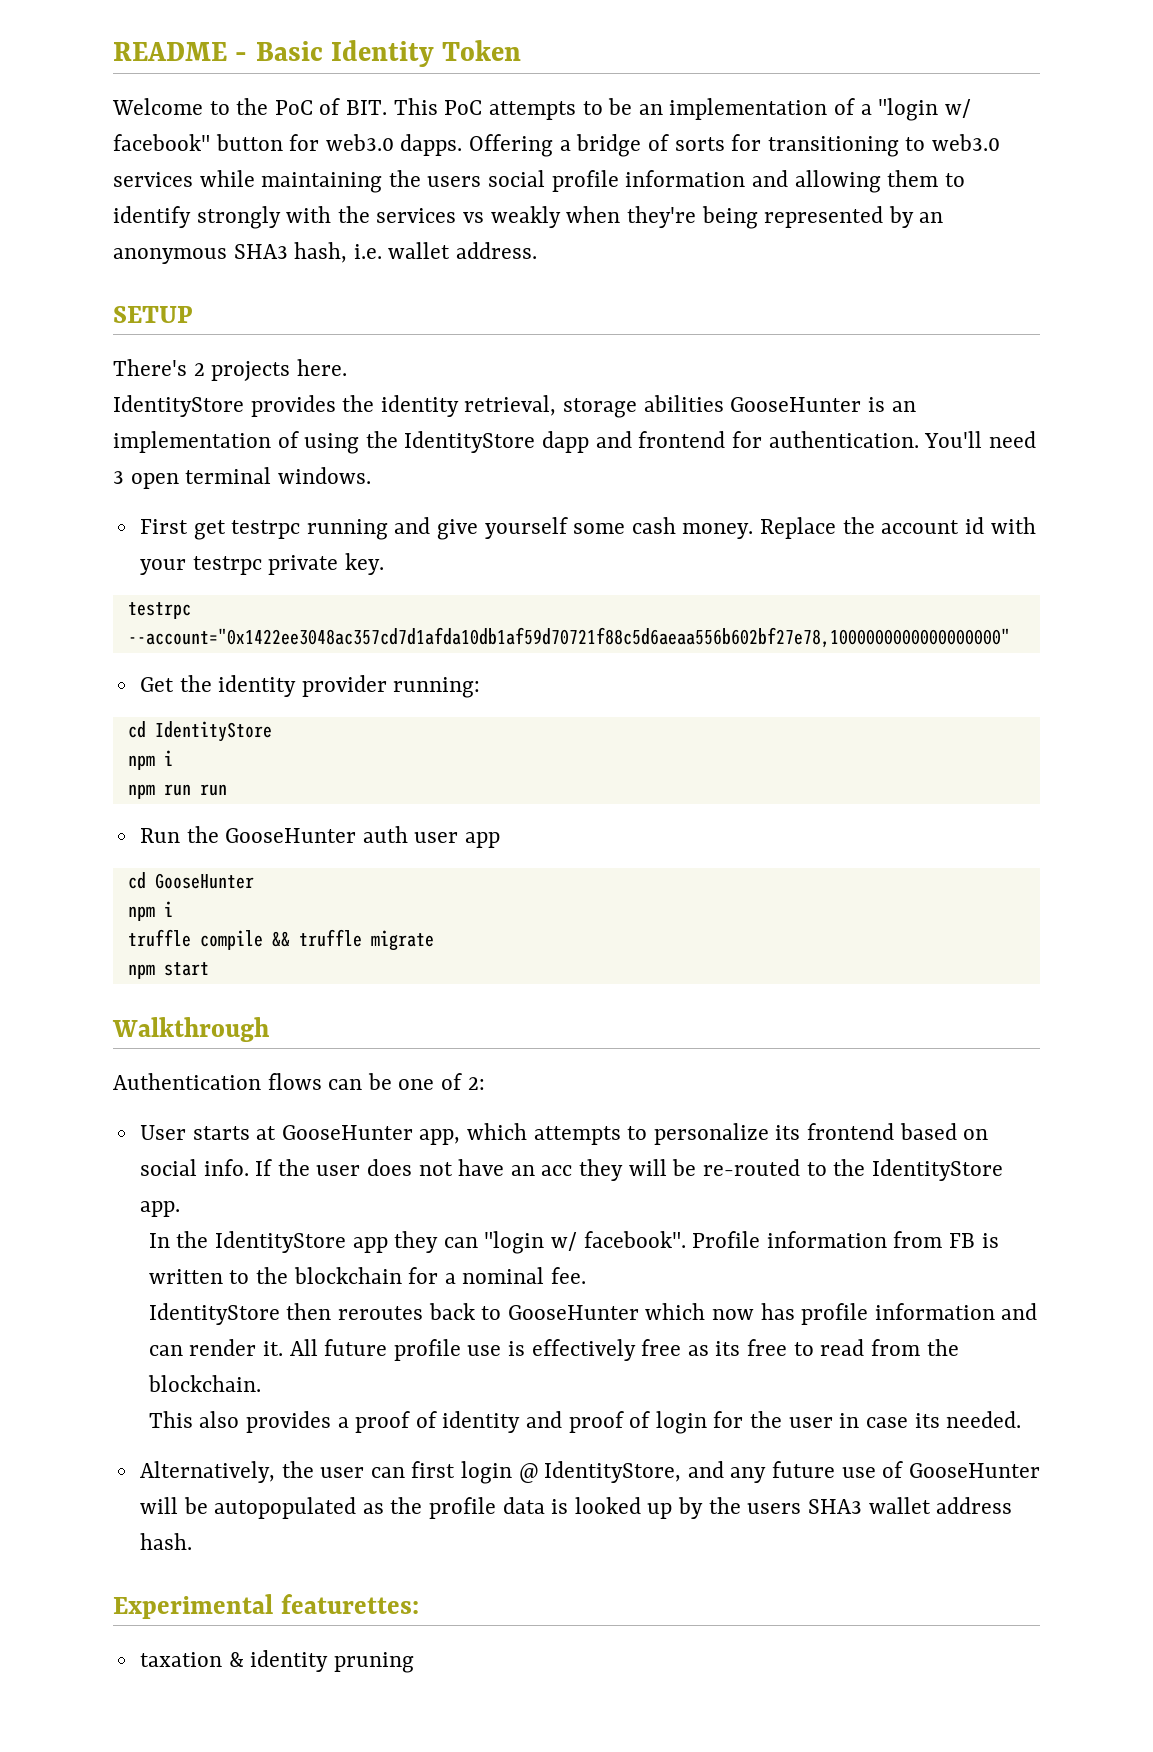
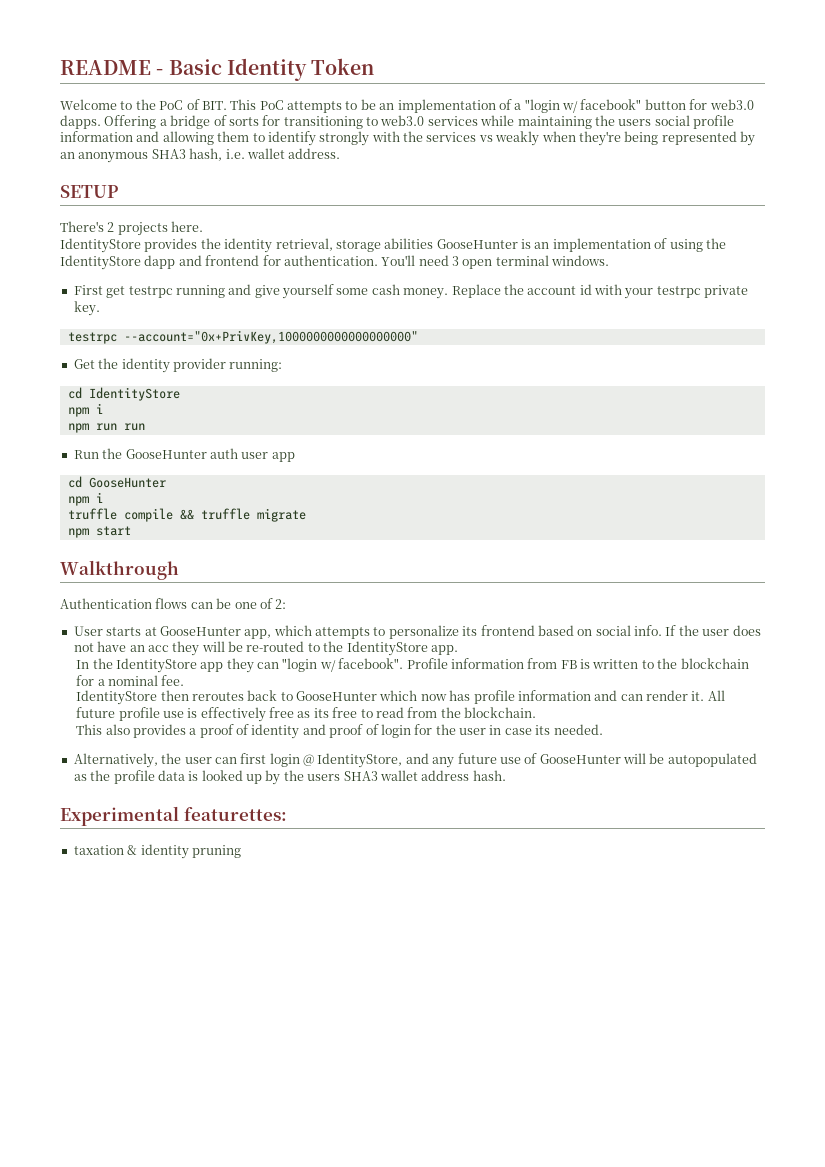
[127,627,1010,648] --account="0x1422ee3048ac357cd7d1afda10db1af59d70721f88c5d6aeaa556b602bf27e78,1000000000000000000" -> [123,330,418,344] --account="0x+PrivKey,1000000000000000000"

